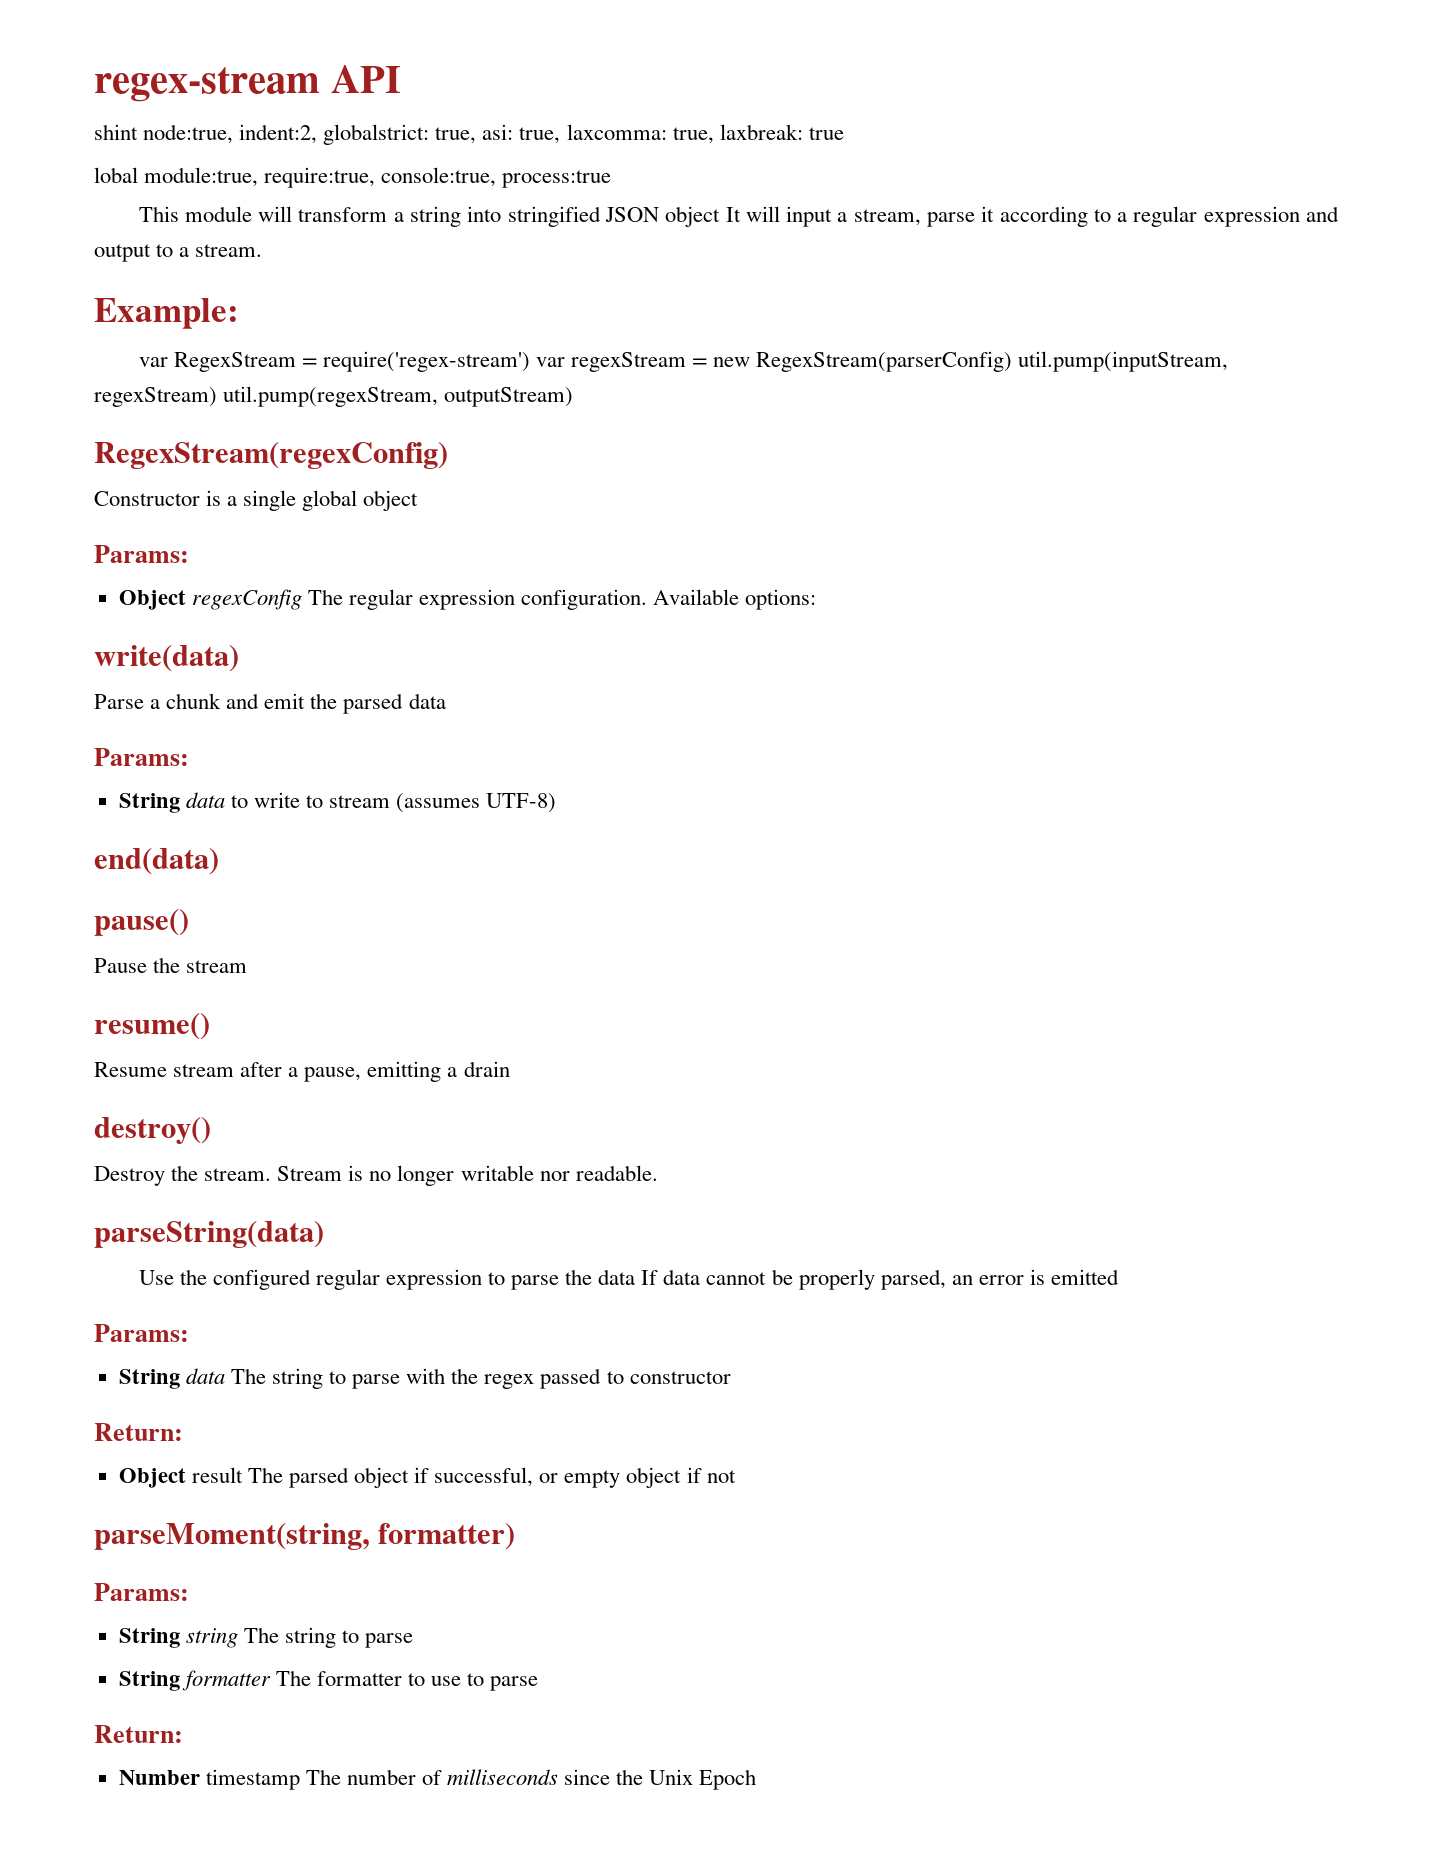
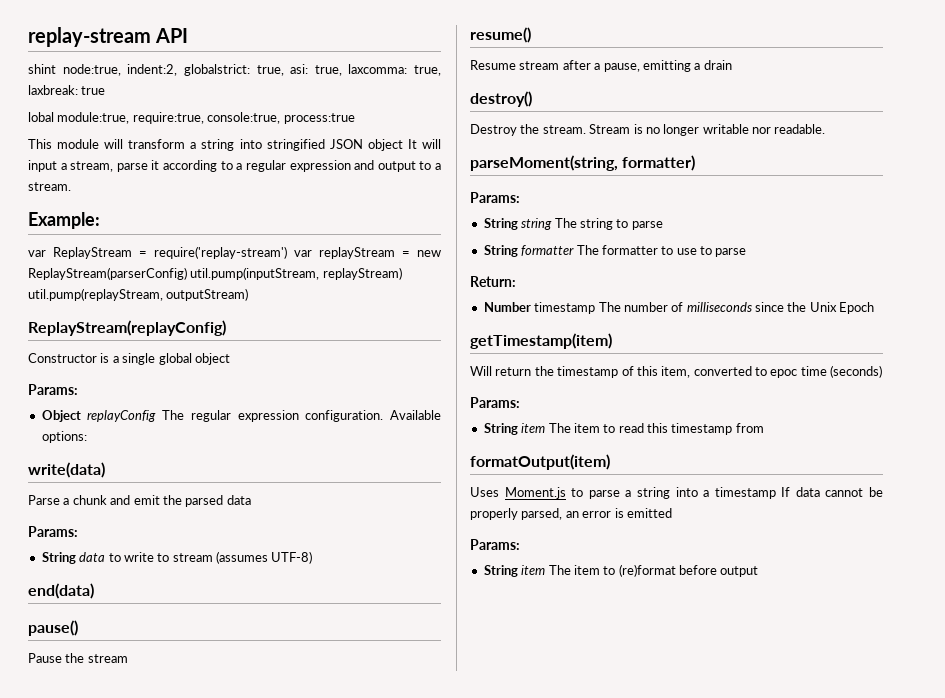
[94,67,320,102] regex-stream -> [28,27,151,47] replay-stream
[173,351,1229,372] [94,386,439,407] RegexStream = require('regex-stream') var regexStream = new RegexStream(parserConfig) util.pump(inputStream, regexStream) util.pump(regexStream, -> [53,246,441,259] [28,267,402,280] [28,288,163,301] ReplayStream = require('replay-stream') var replayStream = new ReplayStream(parserConfig) util.pump(inputStream, replayStream) util.pump(replayStream,
[94,442,448,469] RegexStream(regexConfig) -> [28,320,226,336] ReplayStream(replayConfig)
[191,589,302,610] regexConfig -> [87,410,157,422] replayConfig
[94,1221,324,1248] [138,1269,1119,1290] [94,1324,189,1342] [118,1368,731,1389] [94,1423,183,1441] [118,1467,736,1488] // parseString(data) // Use the configured regular expression to parse the data If data cannot be properly parsed, an error is emitted // Params: // String data The string to parse with the regex passed to constructor // Return: // Object result The parsed object if successful, or empty object if not -> (826, 129) none
(757, 1779) none -> [470,333,612,349] [470,365,883,378] [470,397,520,408] [483,423,764,435] [470,454,610,470] [470,487,883,499] [470,508,672,520] [470,539,520,550] [483,564,759,577] // getTimestamp(item) // Will return the timestamp of this item, converted to epoc time (seconds) // Params: // String item The item to read this timestamp from // formatOutput(item) // Uses Moment.js to parse a string into a timestamp If data cannot be properly parsed, an error is emitted // Params: // String item The item to (re)format before output

